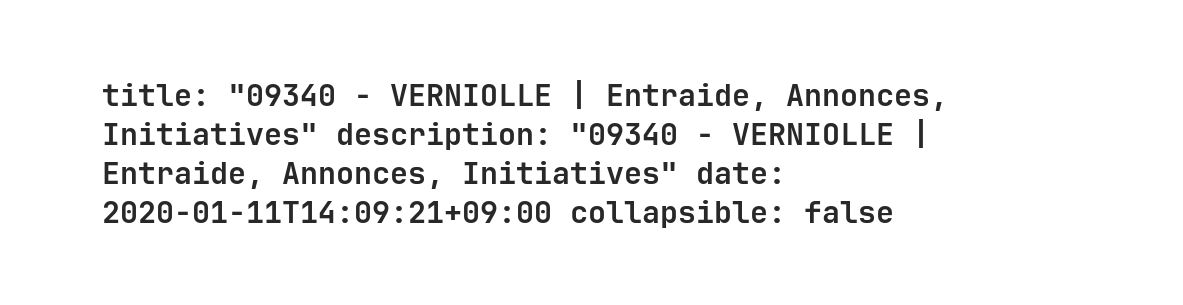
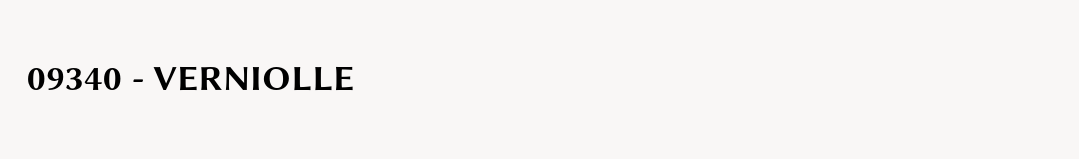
[102,80,948,111] [102,119,930,150] [102,161,786,189] [102,200,894,228] title: "09340 - VERNIOLLE | Entraide, Annonces, Initiatives" description: "09340 - VERNIOLLE | Entraide, Annonces, Initiatives" date: 2020-01-11T14:09:21+09:00 collapsible: false -> [27,66,355,91] 09340 - VERNIOLLE

